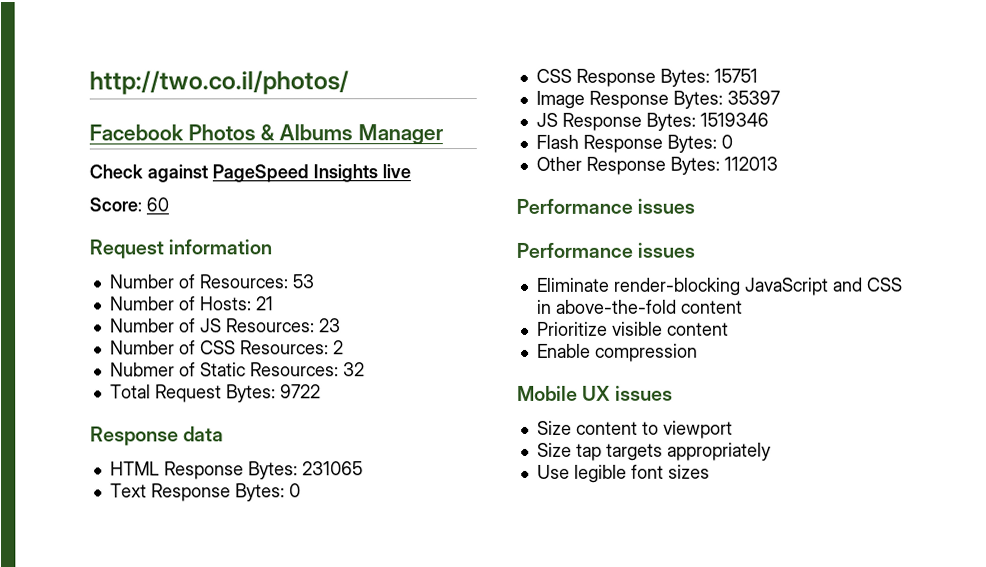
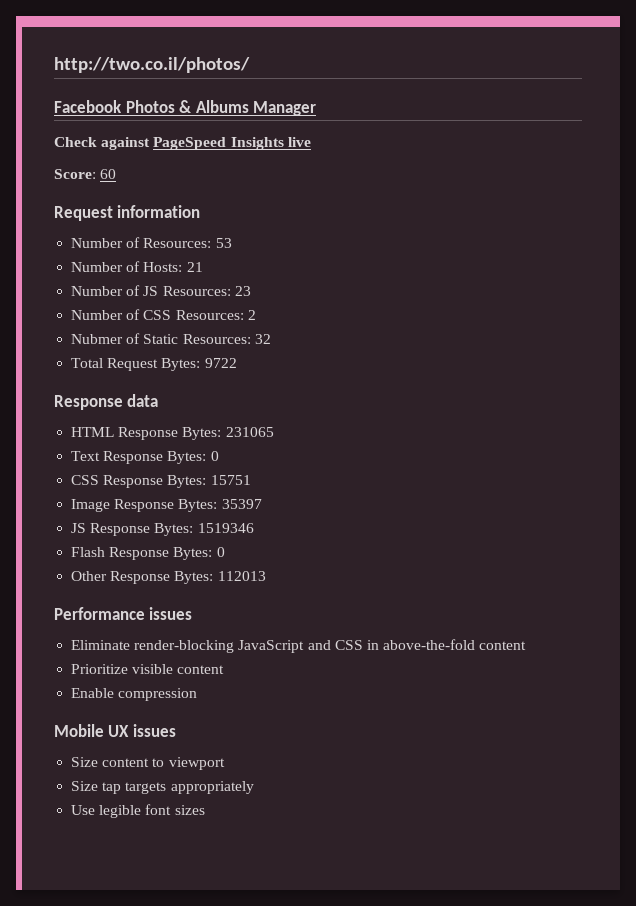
[516,242,696,258] // Performance issues -> (193, 613) none

